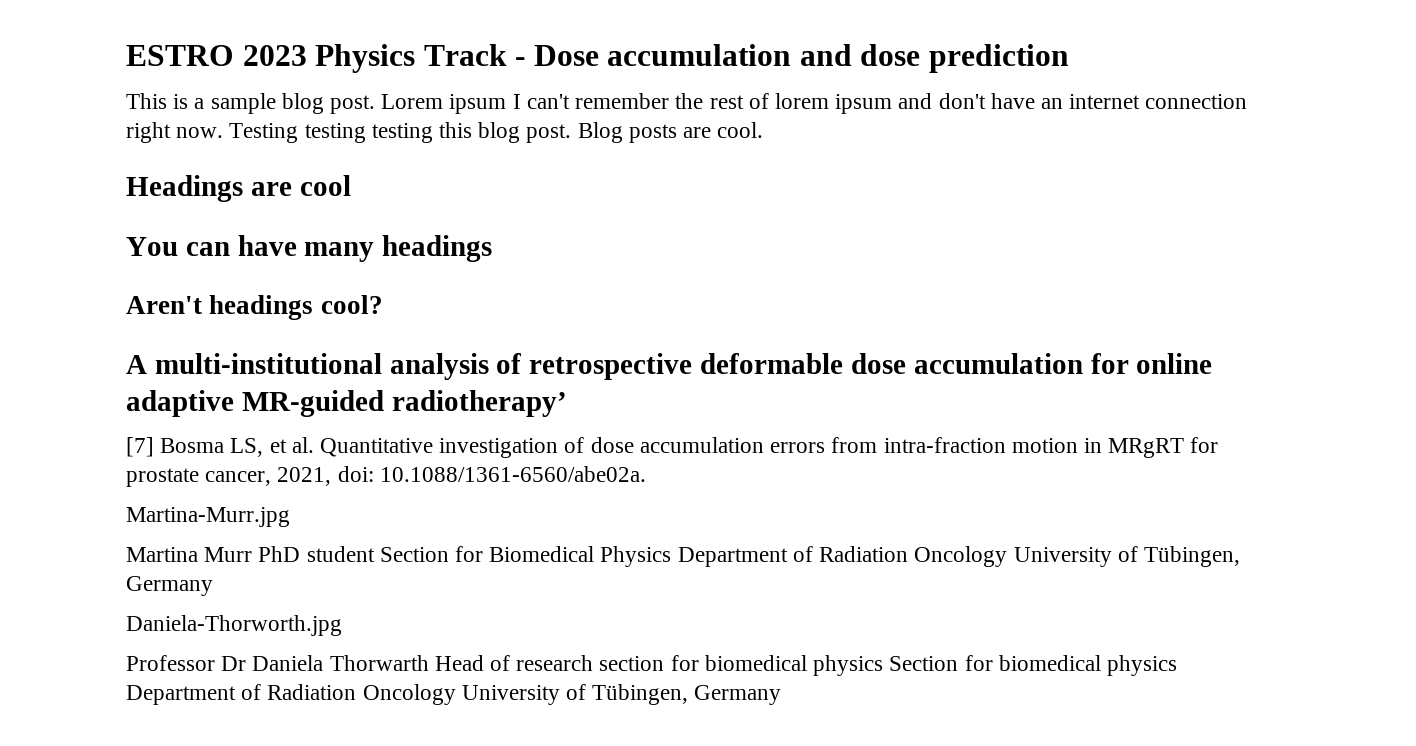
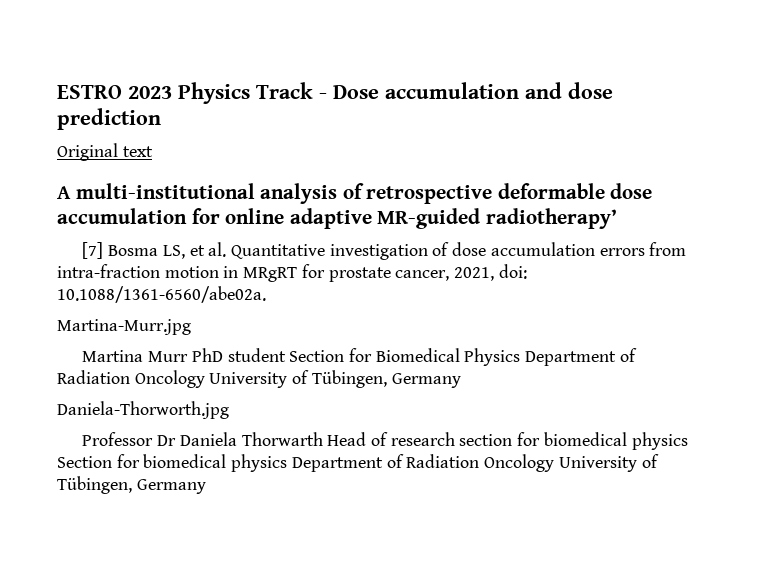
[126,93,1248,114] [126,122,764,143] [126,175,351,202] [126,235,493,262] [126,295,383,320] This is a sample blog post. Lorem ipsum I can't remember the rest of lorem ipsum and don't have an internet connection right now. Testing testing testing this blog post. Blog posts are cool. // Headings are cool // You can have many headings // Aren't headings cool? -> [57,143,153,161] Original text

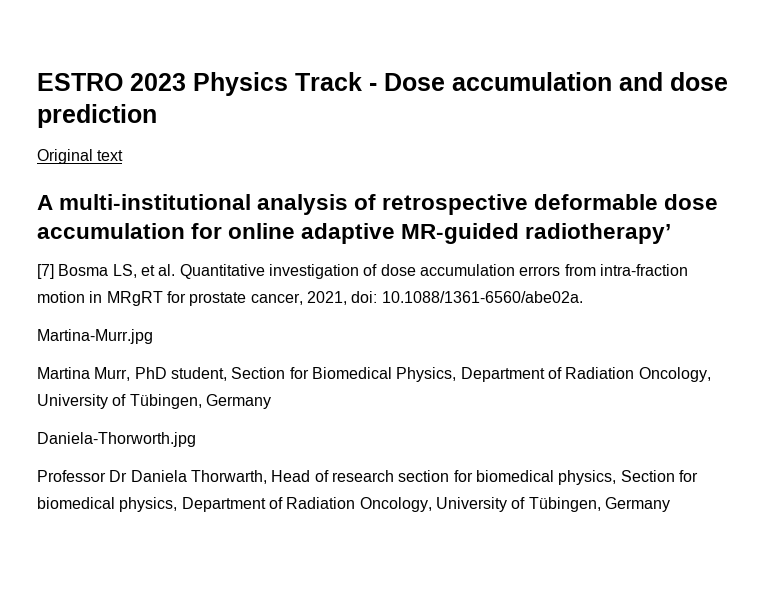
[148,348,286,362] Murr PhD student -> [94,367,227,381] Murr, PhD student,
[464,348,637,366] [57,370,205,388] Physics Department of Radiation Oncology -> [396,367,711,382] Physics, Department of Radiation Oncology,
[241,432,323,446] Thorwarth -> [190,470,267,484] Thorwarth,
[631,432,688,450] physics -> [558,470,617,485] physics,
[231,454,555,472] physics Department of Radiation Oncology -> [119,497,432,512] physics, Department of Radiation Oncology,

